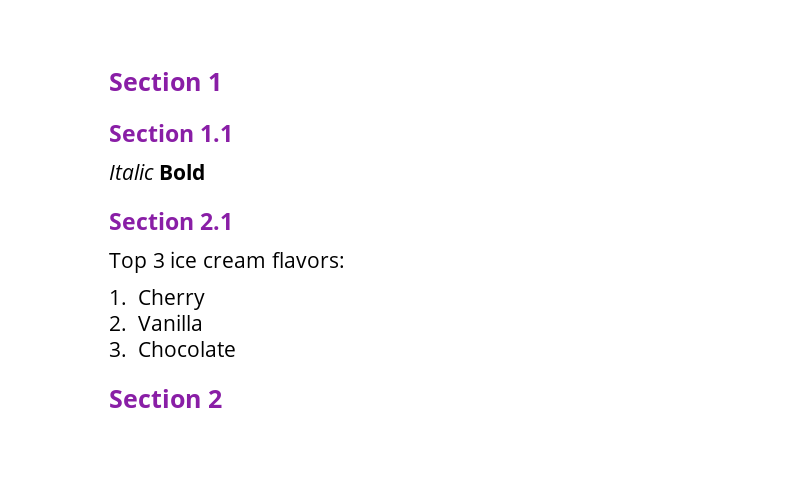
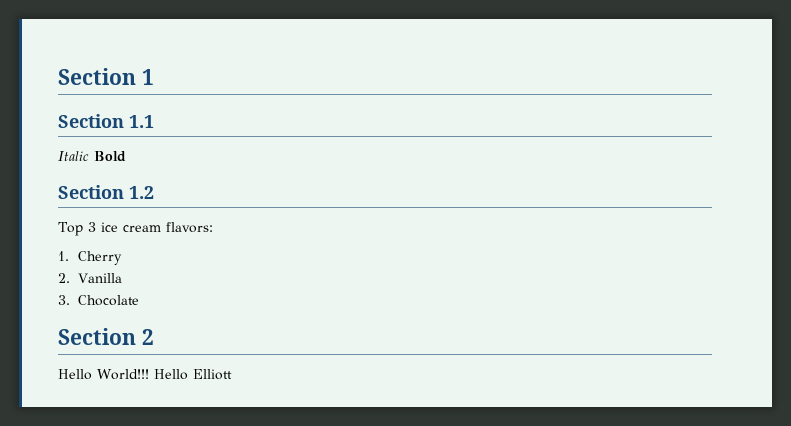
[200,213,234,230] 2.1 -> [129,186,154,199] 1.2
(222, 399) none -> [58,369,232,380] // Hello World!!! Hello Elliott

